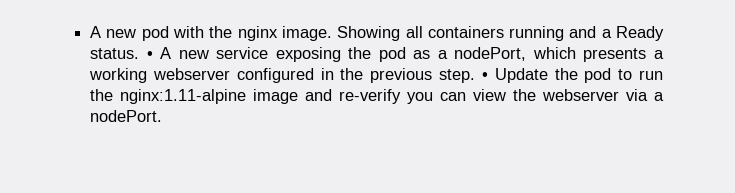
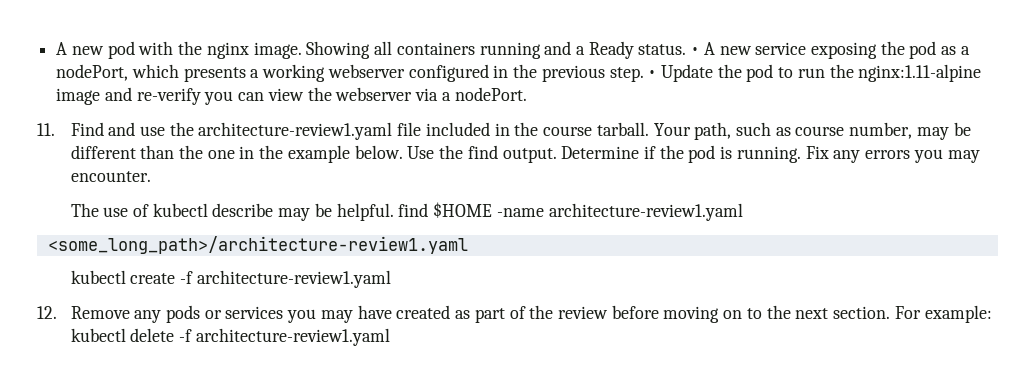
(163, 116) none -> [37,122,971,140] [70,145,980,163] [70,171,151,182] [70,202,743,221] [47,236,468,254] [70,270,391,288] [37,305,992,323] [70,328,390,346] // 11. Find and use the architecture-review1.yaml file included in the course tarball. Your path, such as course number, may be different than the one in the example below. Use the find output. Determine if the pod is running. Fix any errors you may encounter. // The use of kubectl describe may be helpful. find $HOME -name architecture-review1.yaml // <some_long_path>/architecture-review1.yaml // kubectl create -f architecture-review1.yaml // 12. Remove any pods or services you may have created as part of the review before moving on to the next section. For example: kubectl delete -f architecture-review1.yaml

